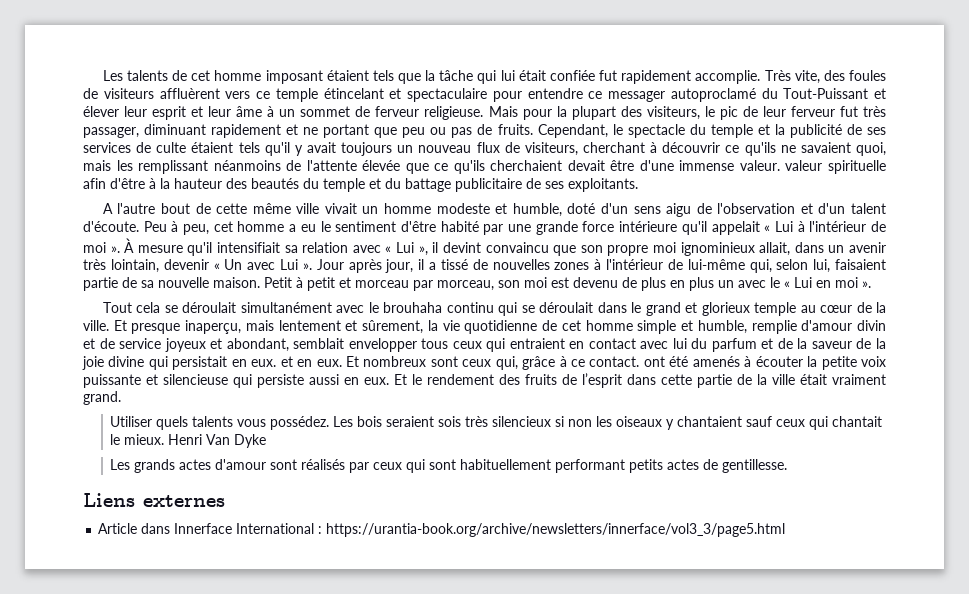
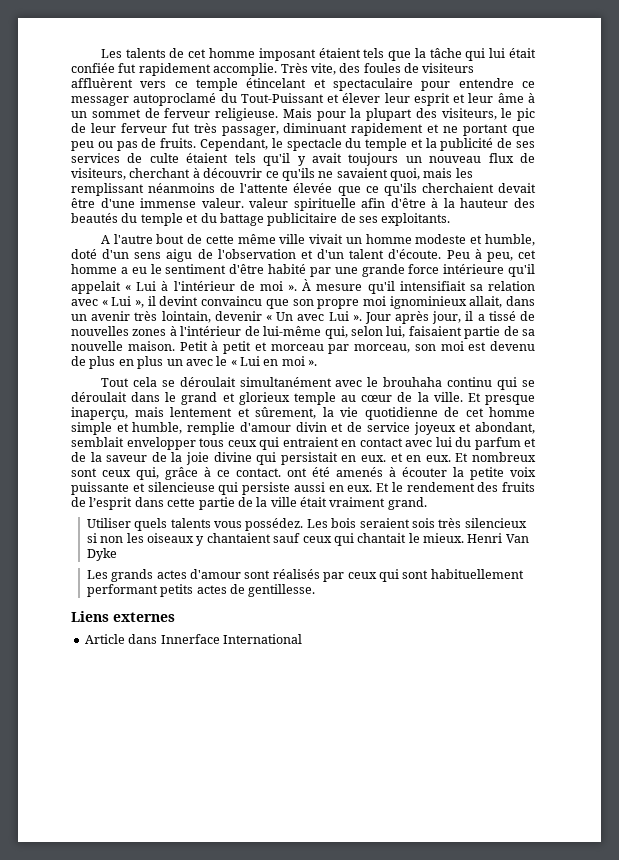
[318,523,786,537] : https://urantia-book.org/archive/newsletters/innerface/vol3_3/page5.html -> (302, 639) none

